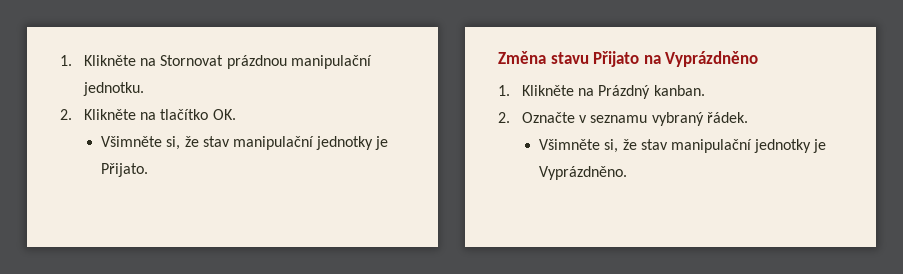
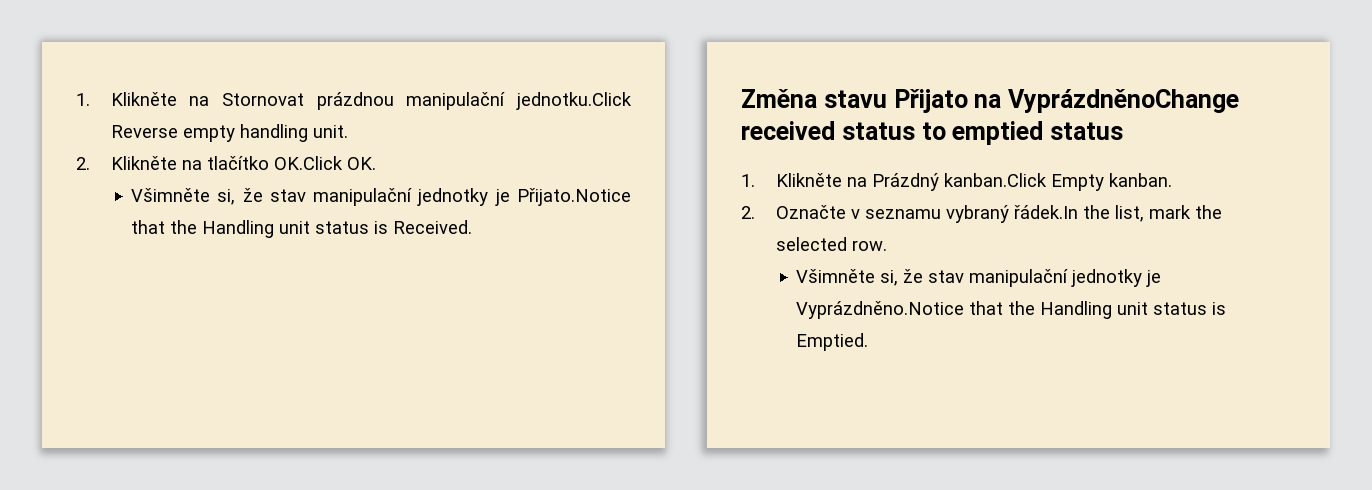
[83,82,145,96] jednotku. -> [516,92,632,110] [110,124,348,142] jednotku.Click Reverse empty handling unit.
(209, 114) none -> [273,156,343,170] OK.Click
[101,163,149,177] [498,51,759,67] Přijato. // Změna stavu Přijato na Vyprázdněno -> [517,188,631,206] [131,220,473,238] [741,89,1239,113] [741,121,1123,145] Přijato.Notice that the Handling unit status is Received. // Změna stavu Přijato na VyprázdněnoChange received status to emptied status
(651, 92) none -> [943,173,1104,191] kanban.Click Empty
[706,112,748,123] [539,139,827,153] [539,166,628,180] řádek. // Všimněte si, že stav manipulační jednotky je Vyprázdněno. -> [1013,205,1222,222] [775,237,887,251] [796,269,1162,287] [796,301,1227,319] [796,333,869,351] řádek.In the list, mark the selected row. // Všimněte si, že stav manipulační jednotky je Vyprázdněno.Notice that the Handling unit status is Emptied.

